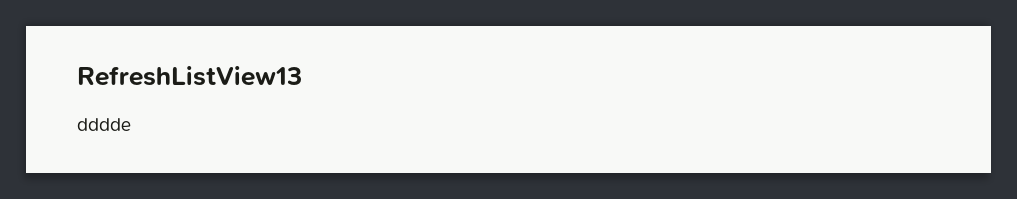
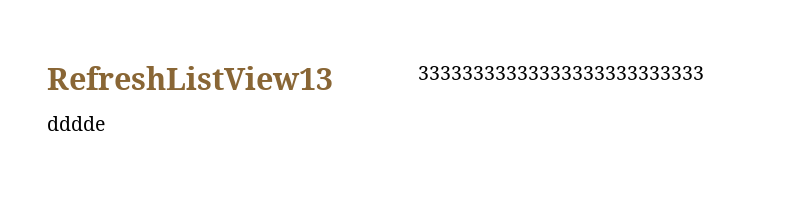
(131, 124) none -> [418,66,704,80] 33333333333333333333333333

